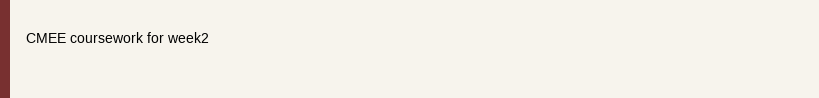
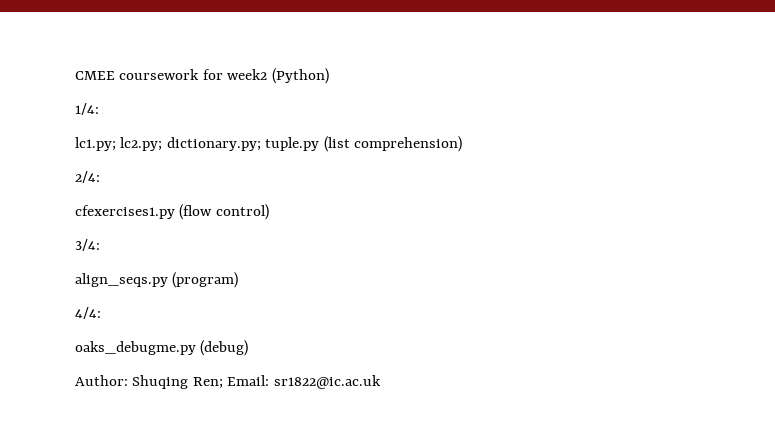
(209, 37) none -> [271,68,329,84] [75,103,99,115] [75,136,463,152] [75,171,100,183] [75,204,269,220] [75,239,100,251] [75,272,239,288] [75,307,101,319] [75,340,249,356] [75,375,381,389] (Python) // 1/4: // lc1.py; lc2.py; dictionary.py; tuple.py (list comprehension) // 2/4: // cfexercises1.py (flow control) // 3/4: // align_seqs.py (program) // 4/4: // oaks_debugme.py (debug) // Author: Shuqing Ren; Email: sr1822@ic.ac.uk

